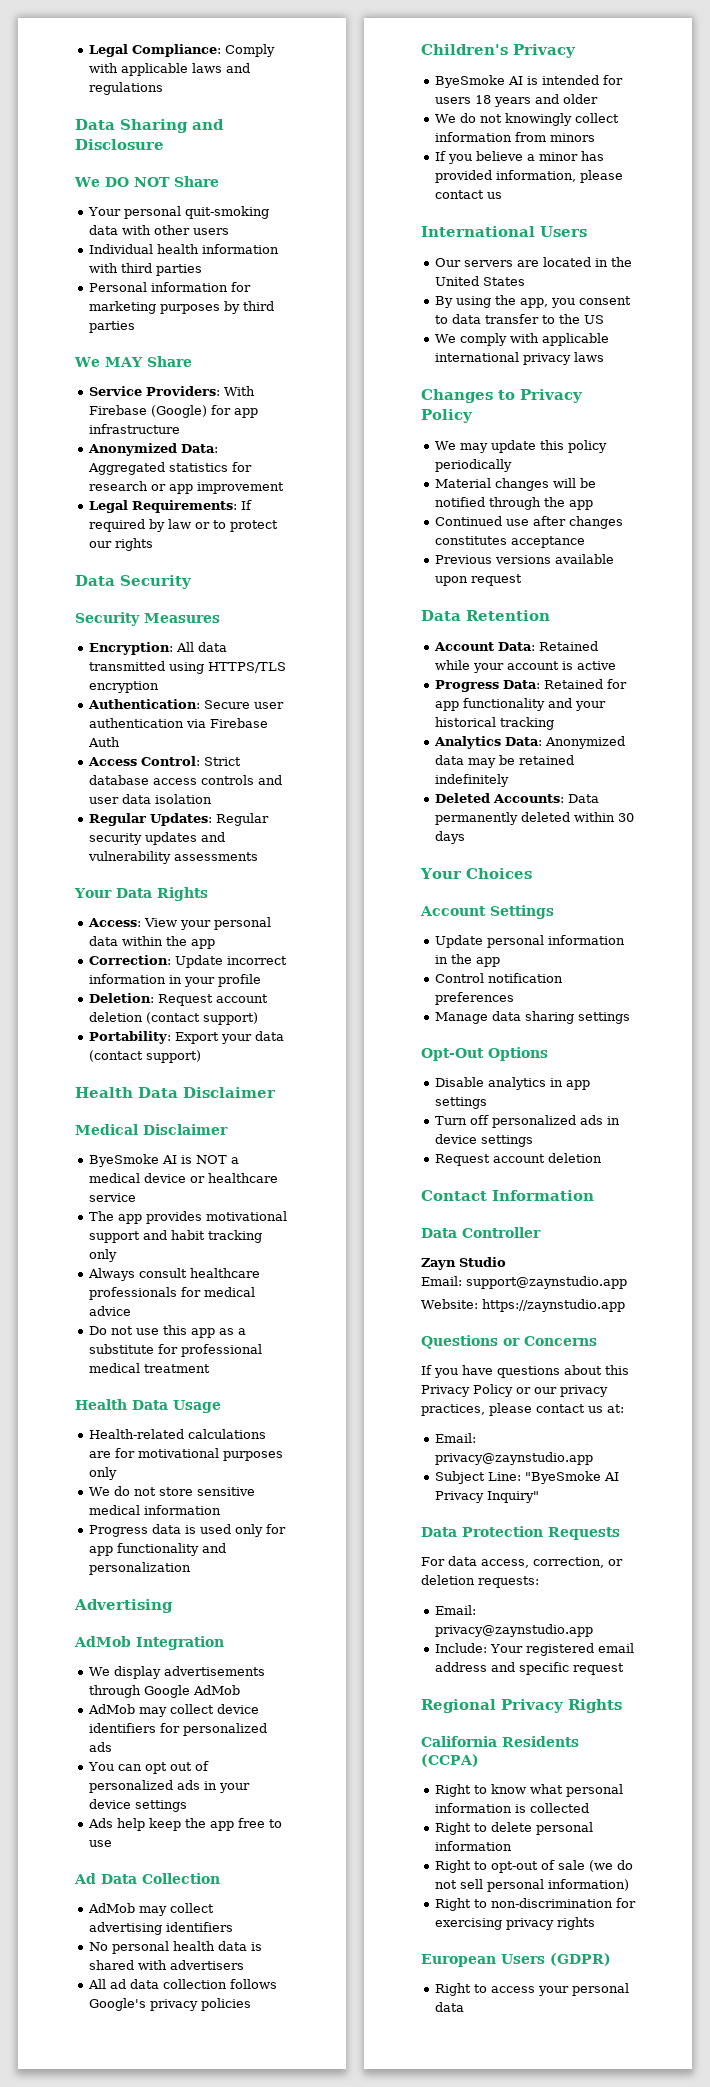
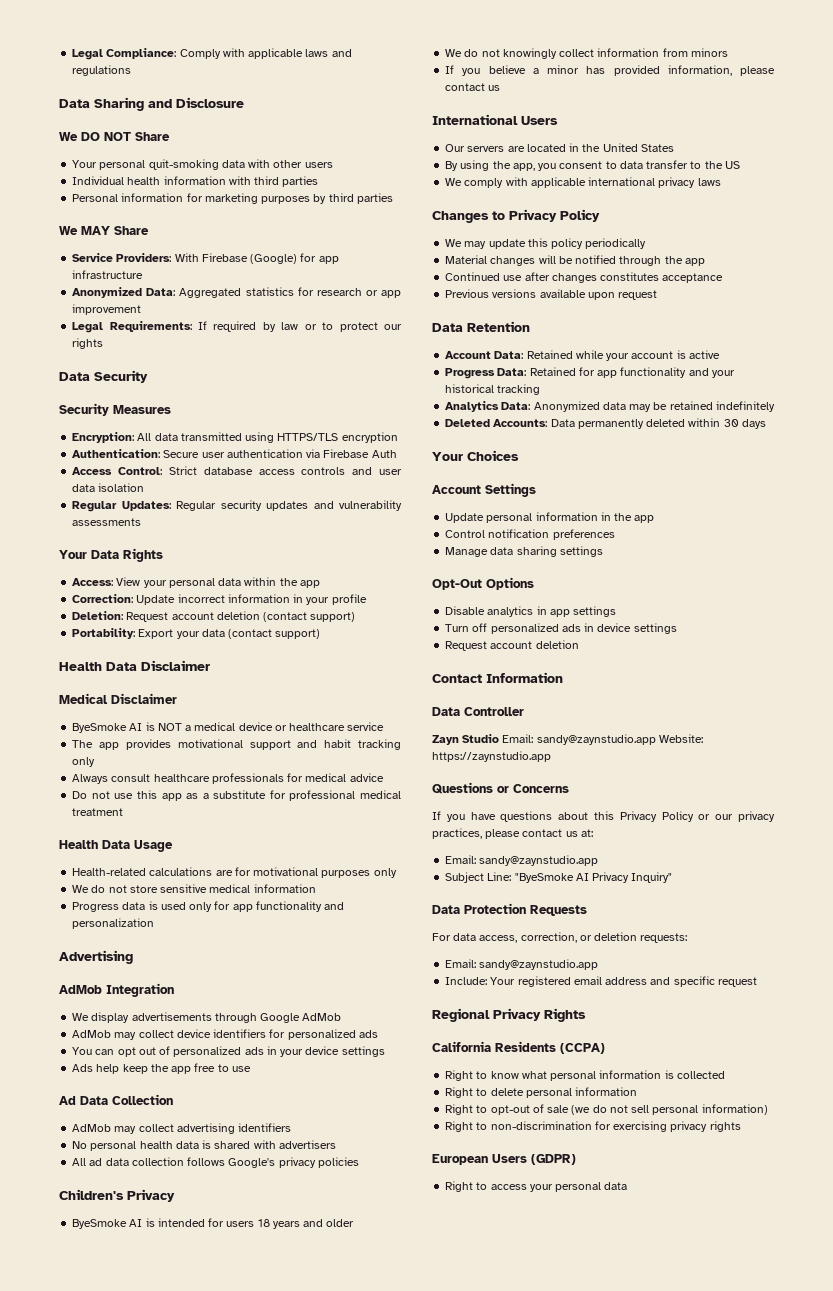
[421,1276,627,1289] // Email: support@zaynstudio.app // -> [502,734,656,745] Email: sandy@zaynstudio.app
[434,1452,593,1465] privacy@zaynstudio.app -> [479,855,599,866] sandy@zaynstudio.app
[434,1624,593,1637] privacy@zaynstudio.app -> [479,959,599,970] sandy@zaynstudio.app

